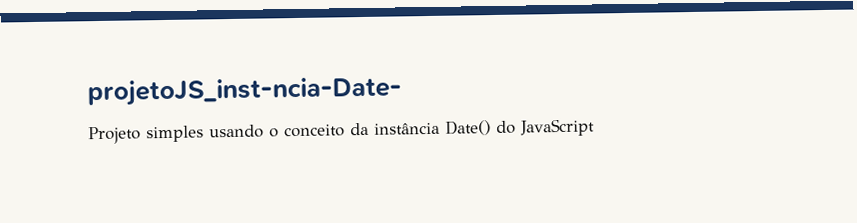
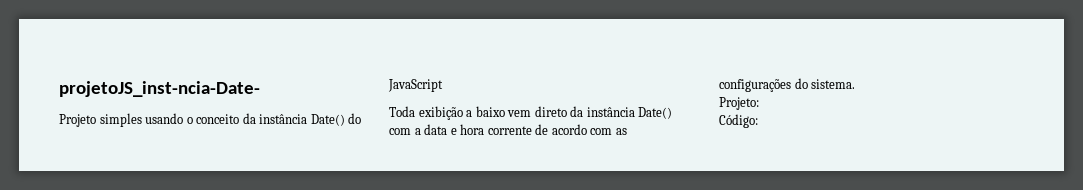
(595, 127) none -> [389,106,673,120] [389,124,627,135] [719,78,856,92] [719,97,759,110] [719,114,758,128] // Toda exibição a baixo vem direto da instância Date() com a data e hora corrente de acordo com as configurações do sistema. // Projeto: // Código:

